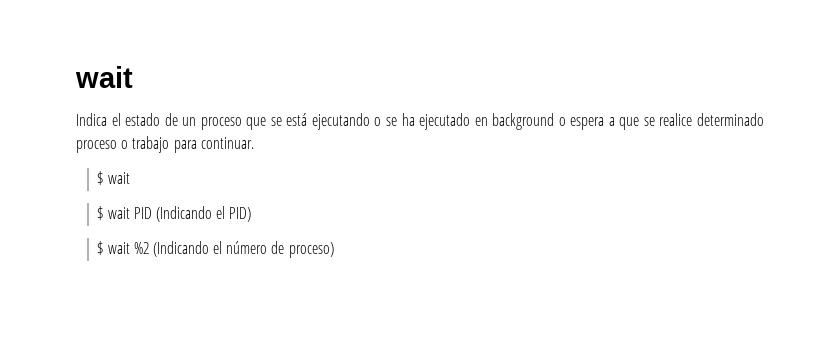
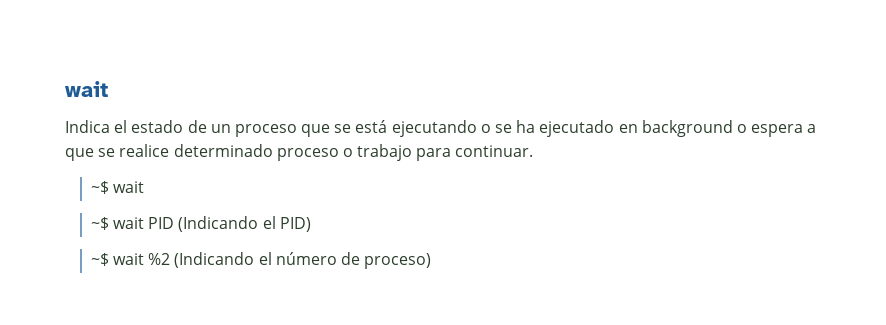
[97,171,130,185] [97,206,104,220] $ wait // $ -> [90,181,144,194] [90,217,109,230] ~$ wait // ~$
[97,241,104,255] $ -> [90,253,109,266] ~$

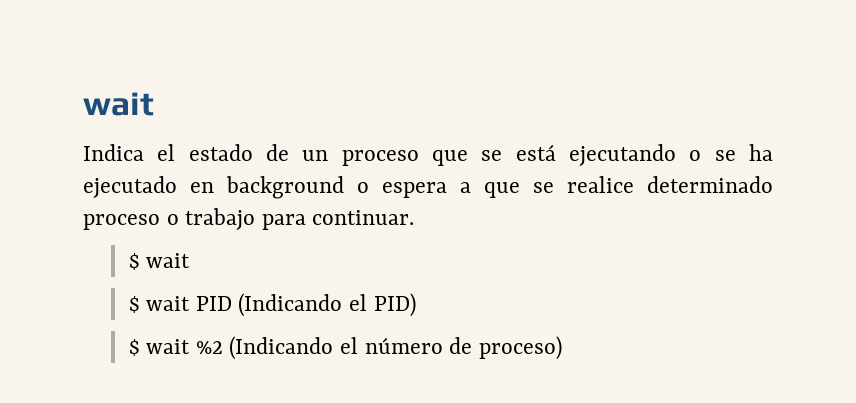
[90,181,144,194] [90,217,109,230] ~$ wait // ~$ -> [128,253,191,270] [128,296,140,313] $ wait // $
[90,253,109,266] ~$ -> [128,339,140,356] $

